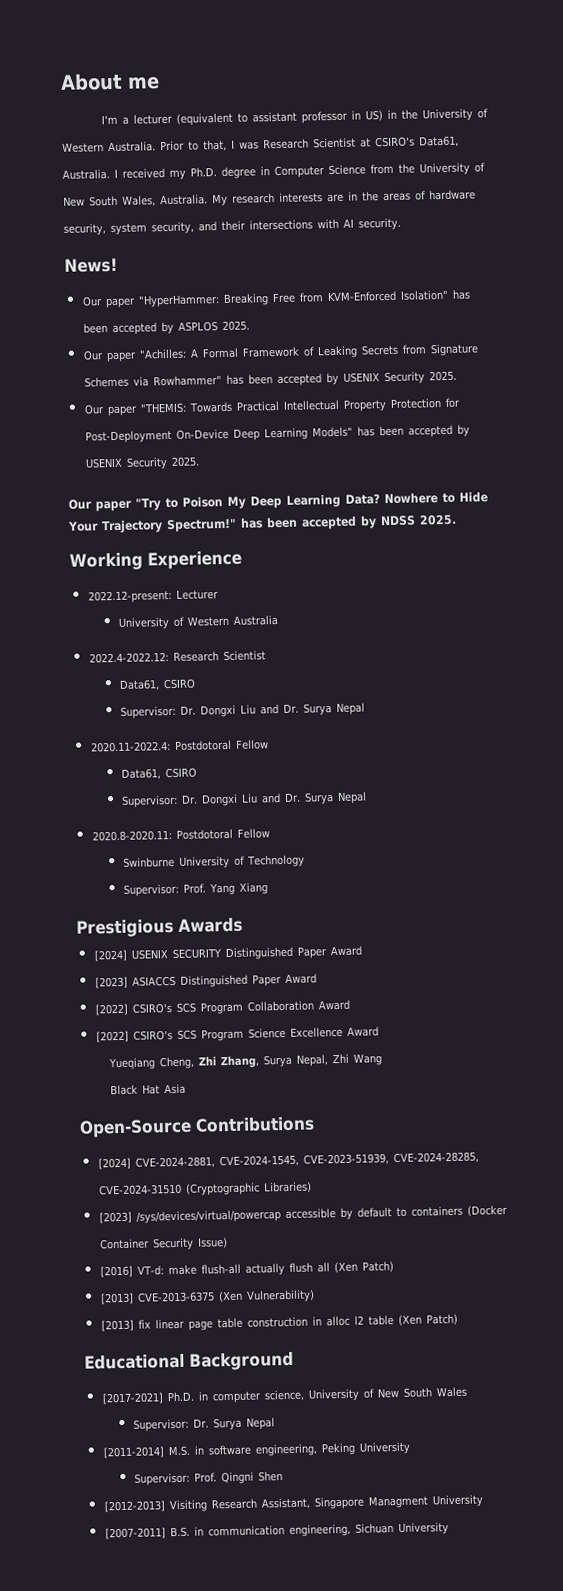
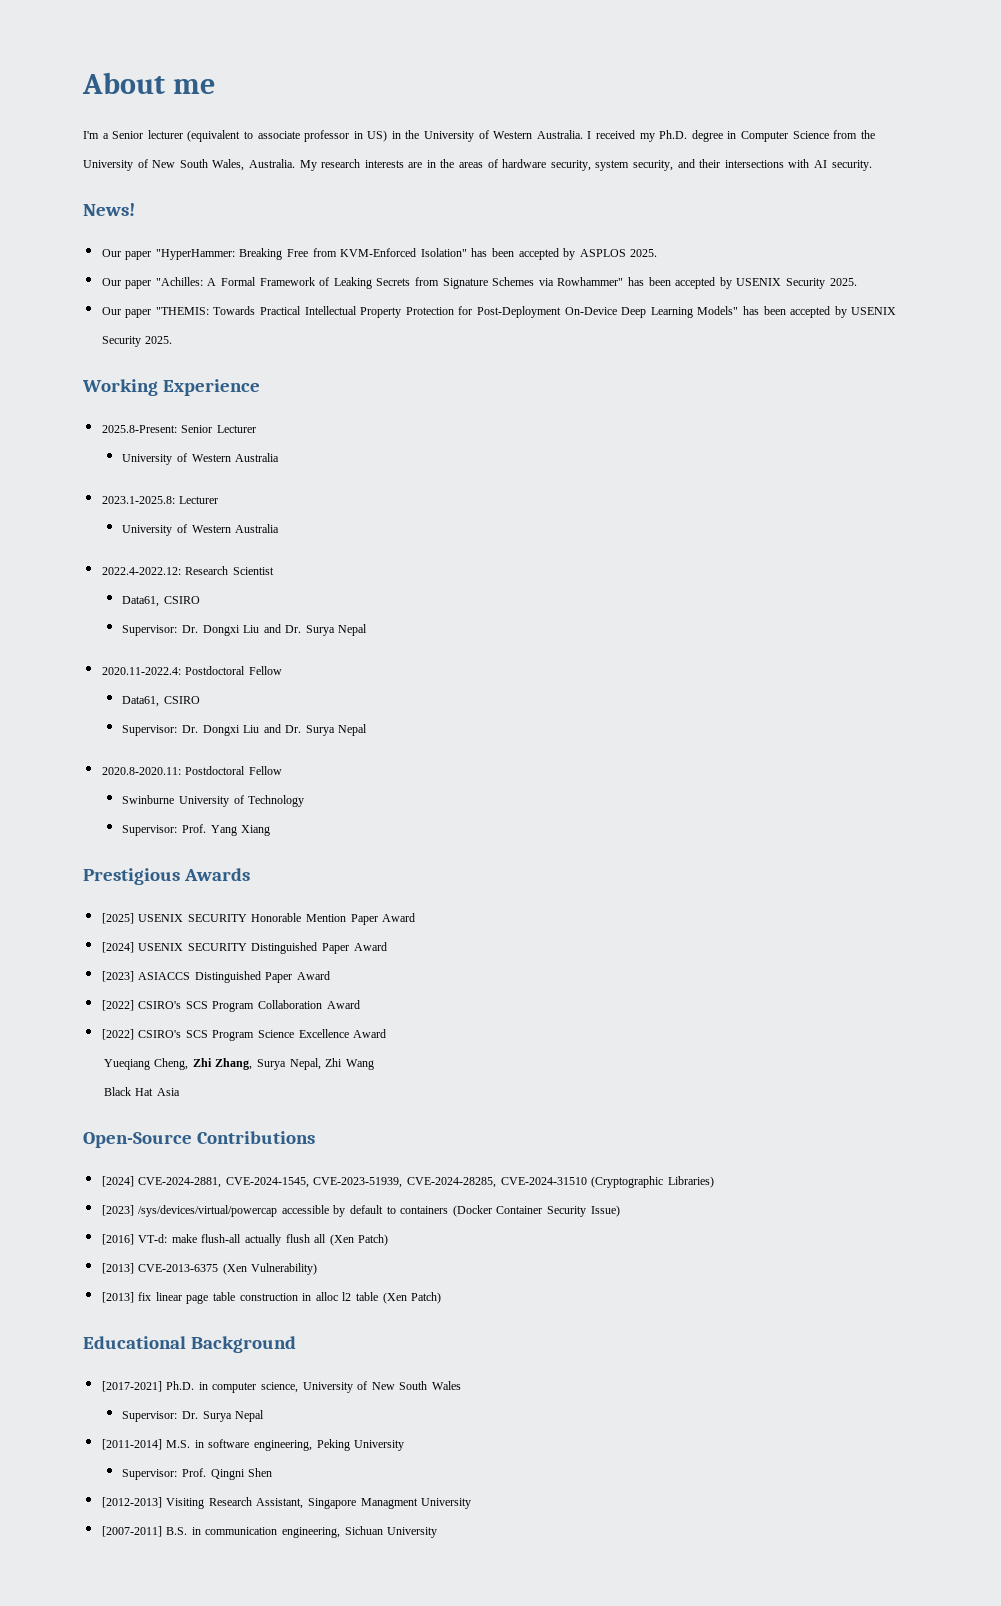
(130, 120) none -> [112,131,144,139] Senior
[252,111,298,123] assistant -> [257,131,300,139] associate
[160,135,459,152] [62,169,110,180] Prior to that, I was Research Scientist at CSIRO's Data61, Australia. -> (583, 134) none
[68,491,488,512] [67,514,457,534] [69,550,242,571] [87,589,172,604] Our paper "Try to Poison My Deep Learning Data? Nowhere to Hide Your Trajectory Spectrum!" has been accepted by NDSS 2025. // Working Experience // 2022.12-present: -> [82,379,261,396] [101,425,256,433] [122,453,280,465] [101,496,175,504] Working Experience // 2025.8-Present: Senior Lecturer // University of Western Australia // 2023.1-2025.8:
[173,739,232,751] Postdotoral -> [185,666,246,675] Postdoctoral
[175,828,233,840] Postdotoral -> [185,766,246,775] Postdoctoral
(243, 925) none -> [101,913,416,925] // [2025] USENIX SECURITY Honorable Mention Paper Award

